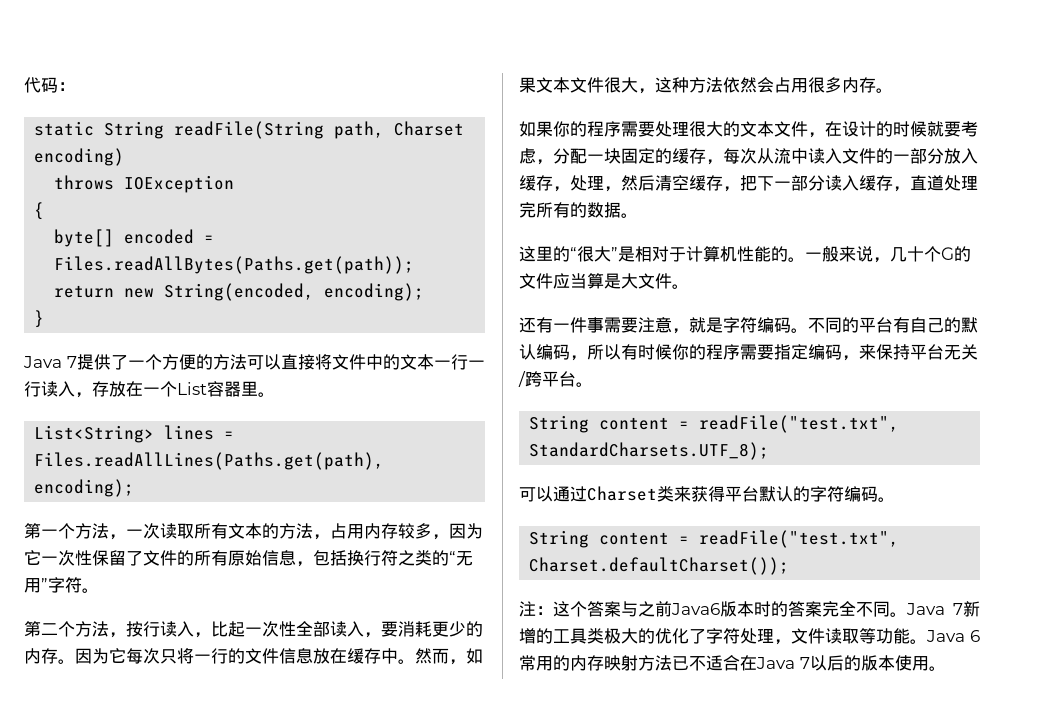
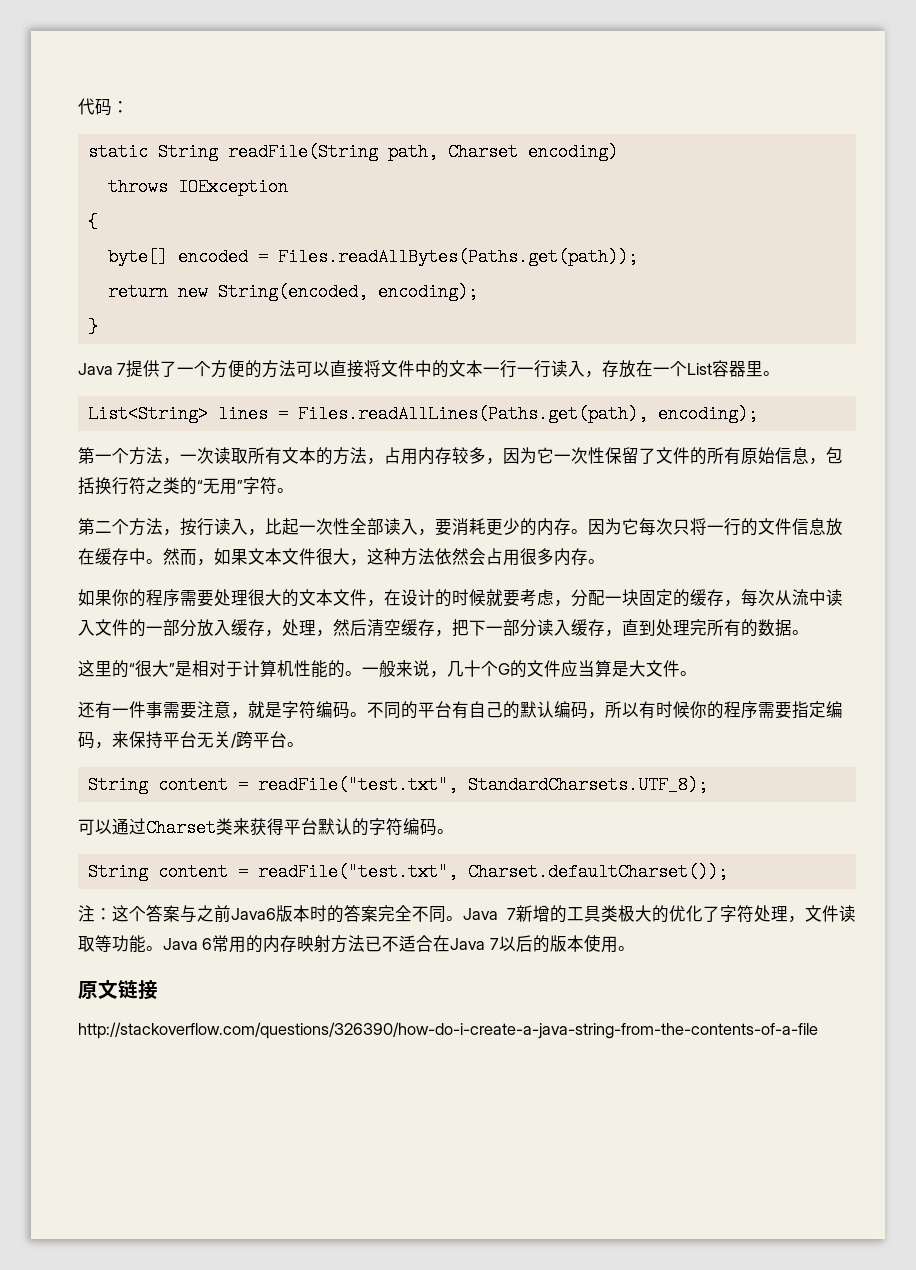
[927,175,944,191] 道 -> [639,619,656,636] 到
(946, 668) none -> [78,980,158,1000] [78,1022,818,1039] // 原文链接 // http://stackoverflow.com/questions/326390/how-do-i-create-a-java-string-from-the-contents-of-a-file

